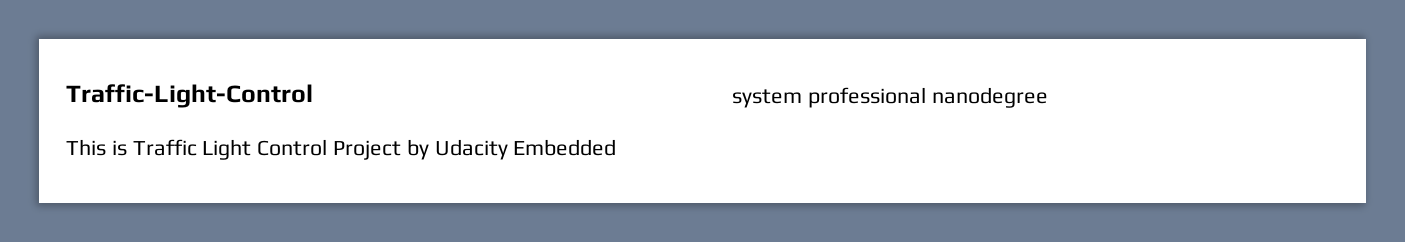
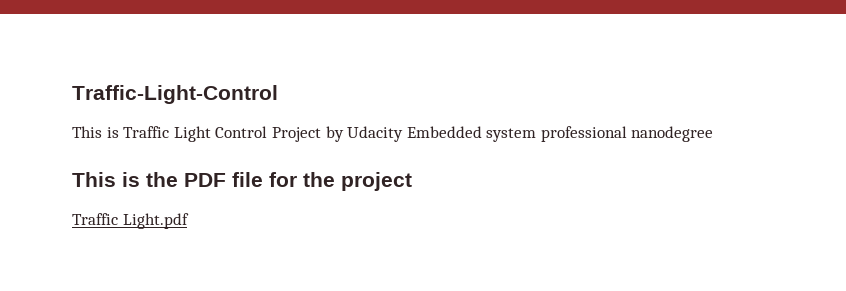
(1048, 97) none -> [72,172,412,191] [72,213,189,229] // This is the PDF file for the project // Traffic Light.pdf

